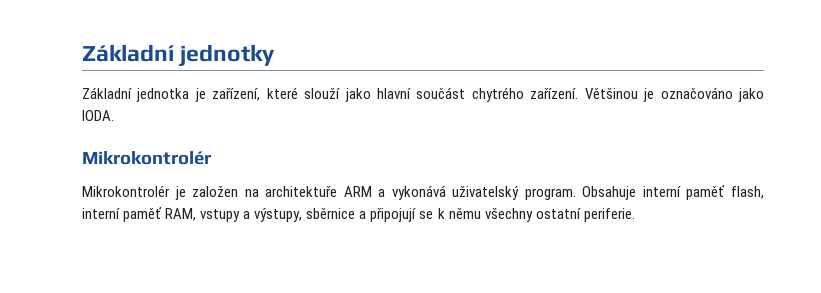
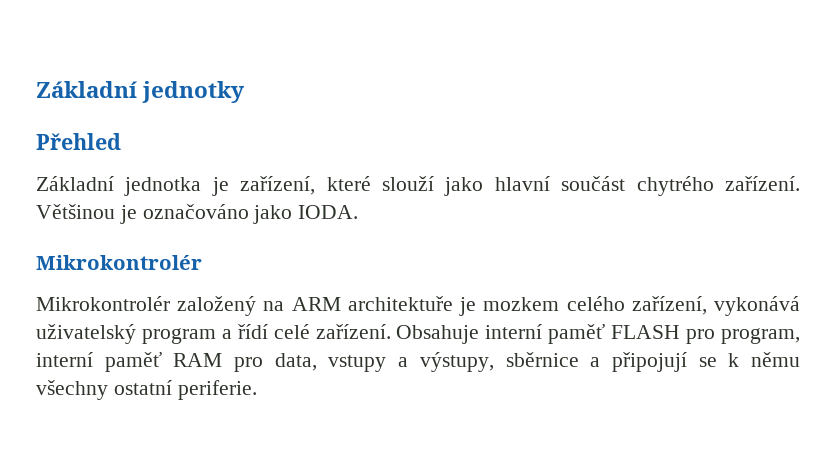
(276, 55) none -> [36,133,121,150] // Přehled
[174,185,765,200] [82,207,197,222] je založen na architektuře ARM a vykonává uživatelský program. Obsahuje interní paměť flash, interní paměť RAM, -> [177,296,800,316] [36,324,800,344] [36,352,317,372] založený na ARM architektuře je mozkem celého zařízení, vykonává uživatelský program a řídí celé zařízení. Obsahuje interní paměť FLASH pro program, interní paměť RAM pro data,

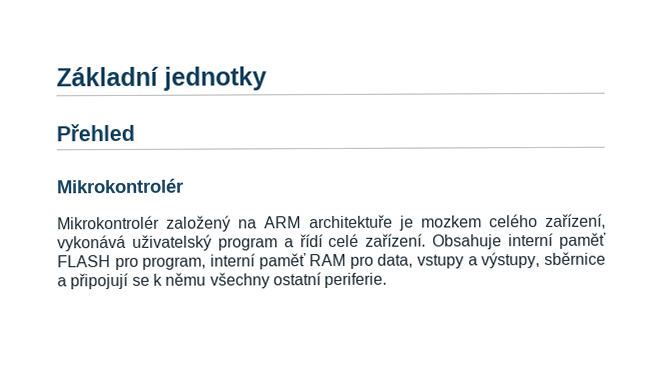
[36,176,800,196] [36,204,359,224] // Základní jednotka je zařízení, které slouží jako hlavní součást chytrého zařízení. Většinou je označováno jako IODA. -> (135, 132) none

